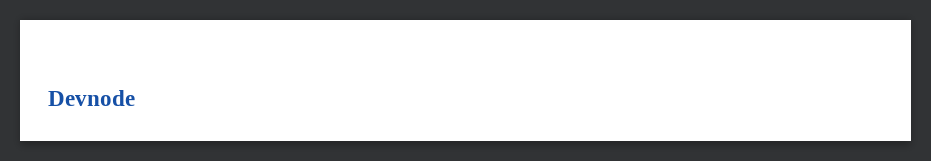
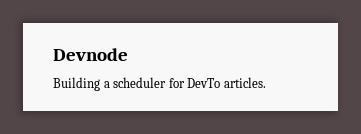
(135, 98) none -> [53,77,266,91] // Building a scheduler for DevTo articles.

